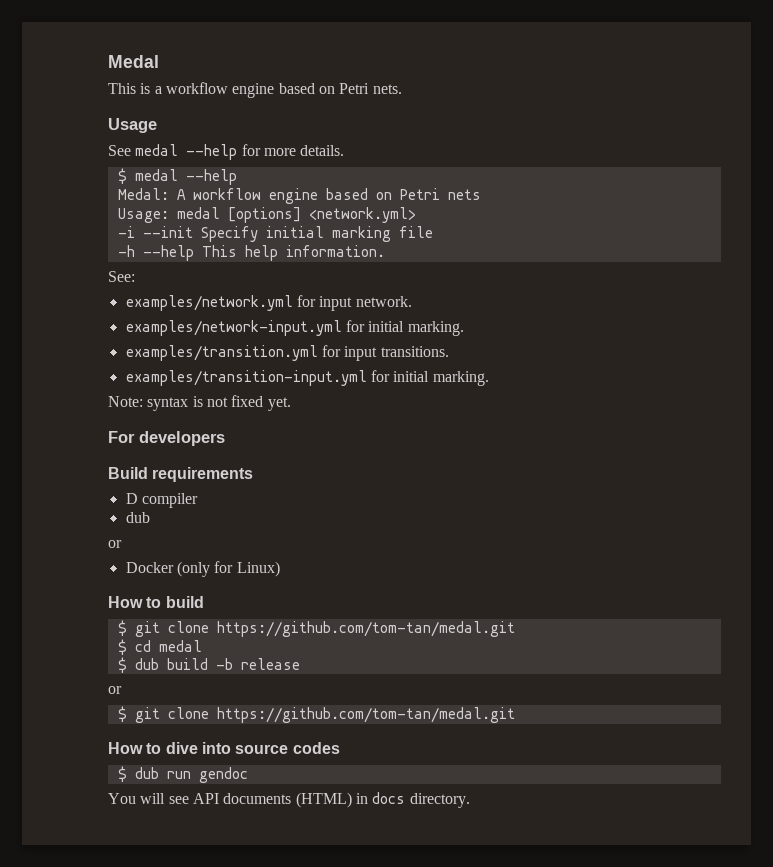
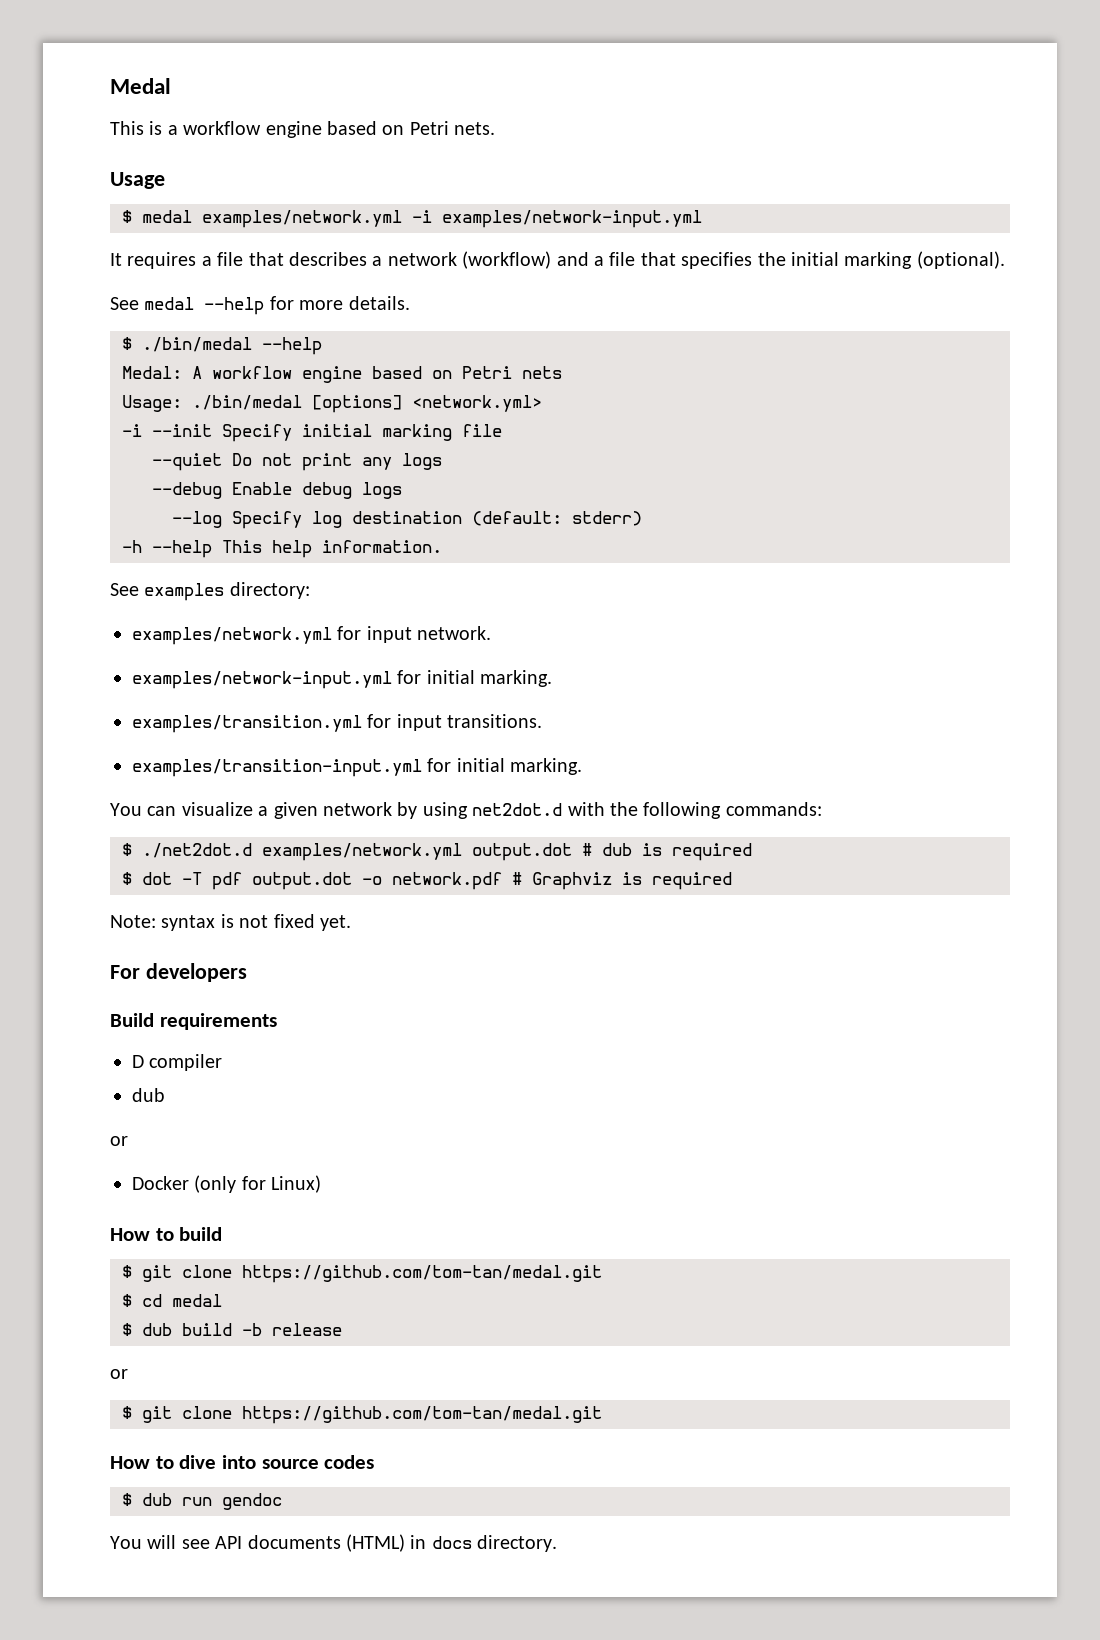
(157, 125) none -> [122,210,702,228] [110,251,1005,269] // $ medal examples/network.yml -i examples/network-input.yml // It requires a file that describes a network (workflow) and a file that specifies the initial marking (optional).
[134,169,178,181] medal -> [142,337,252,352] ./bin/medal
[176,207,220,219] medal -> [192,395,302,410] ./bin/medal
(433, 232) none -> [152,453,442,471] [152,482,402,499] [172,511,642,529] // --quiet Do not print any logs // --debug Enable debug logs // --log Specify log destination (default: stderr)
[108,271,135,282] See: -> [110,582,310,601] See examples directory:
(489, 378) none -> [110,802,822,819] [122,843,752,861] [122,872,732,890] // You can visualize a given network by using net2dot.d with the following commands: // $ ./net2dot.d examples/network.yml output.dot # dub is required // $ dot -T pdf output.dot -o network.pdf # Graphviz is required

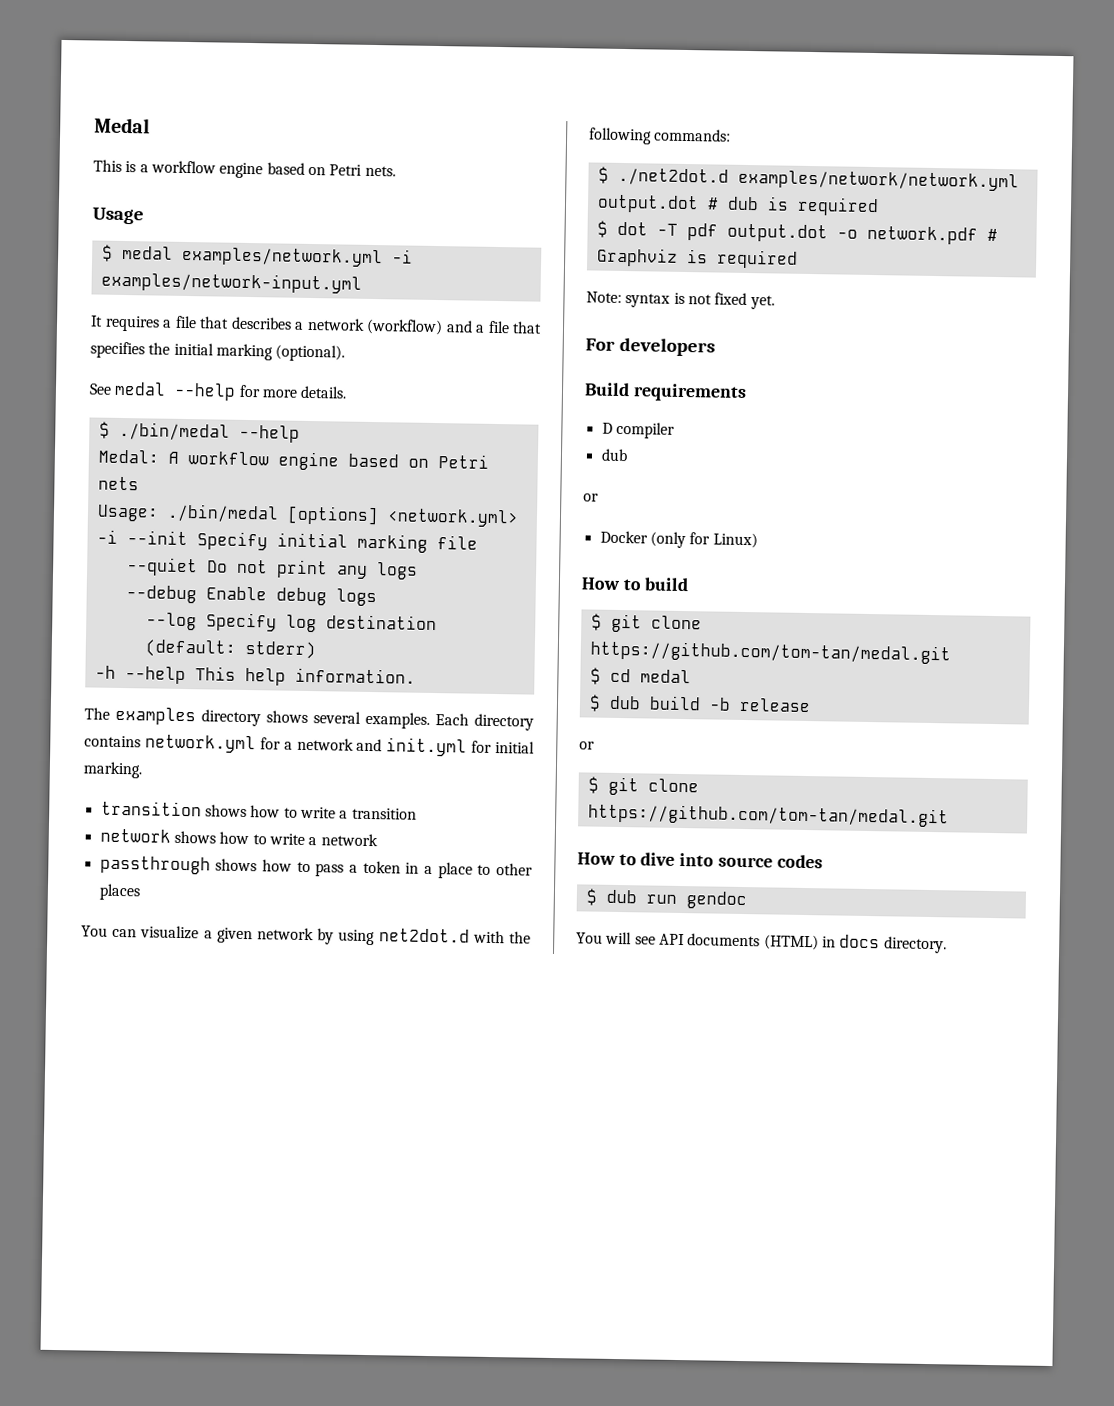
[110,582,310,601] [132,626,492,645] [132,670,553,689] [132,714,543,733] [132,758,583,777] See examples directory: // examples/network.yml for input network. // examples/network-input.yml for initial marking. // examples/transition.yml for input transitions. // examples/transition-input.yml for initial marking. -> [84,706,534,731] [84,734,535,757] [83,761,142,779] [100,800,417,820] [99,828,378,847] [99,855,534,879] [98,883,141,901] The examples directory shows several examples. Each directory contains network.yml for a network and init.yml for initial marking. // transition shows how to write a transition // network shows how to write a network // passthrough shows how to pass a token in a place to other places
[262,843,462,861] examples/network.yml -> [737,169,1019,192] examples/network/network.yml

